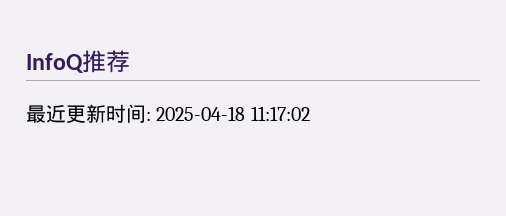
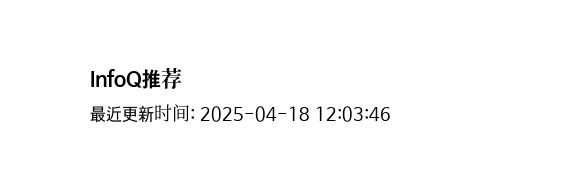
[250,106,310,121] 11:17:02 -> [314,106,391,122] 12:03:46

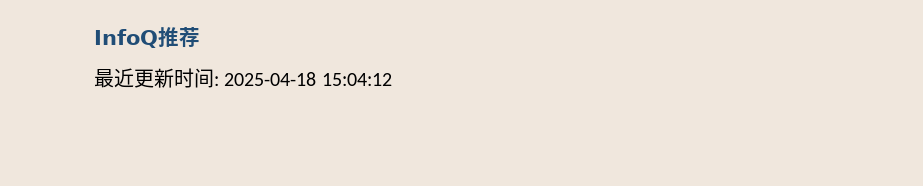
[314,106,391,122] 12:03:46 -> [321,73,392,86] 15:04:12

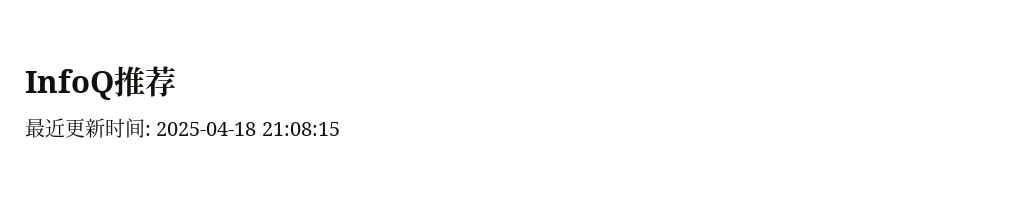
[321,73,392,86] 15:04:12 -> [261,122,340,136] 21:08:15

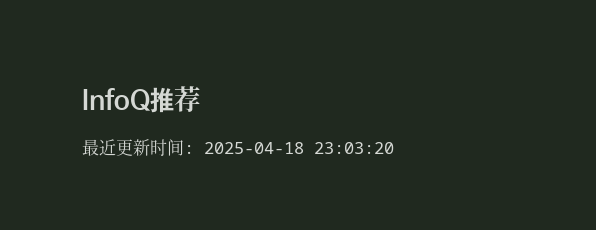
[261,122,340,136] 21:08:15 -> [314,142,394,154] 23:03:20

